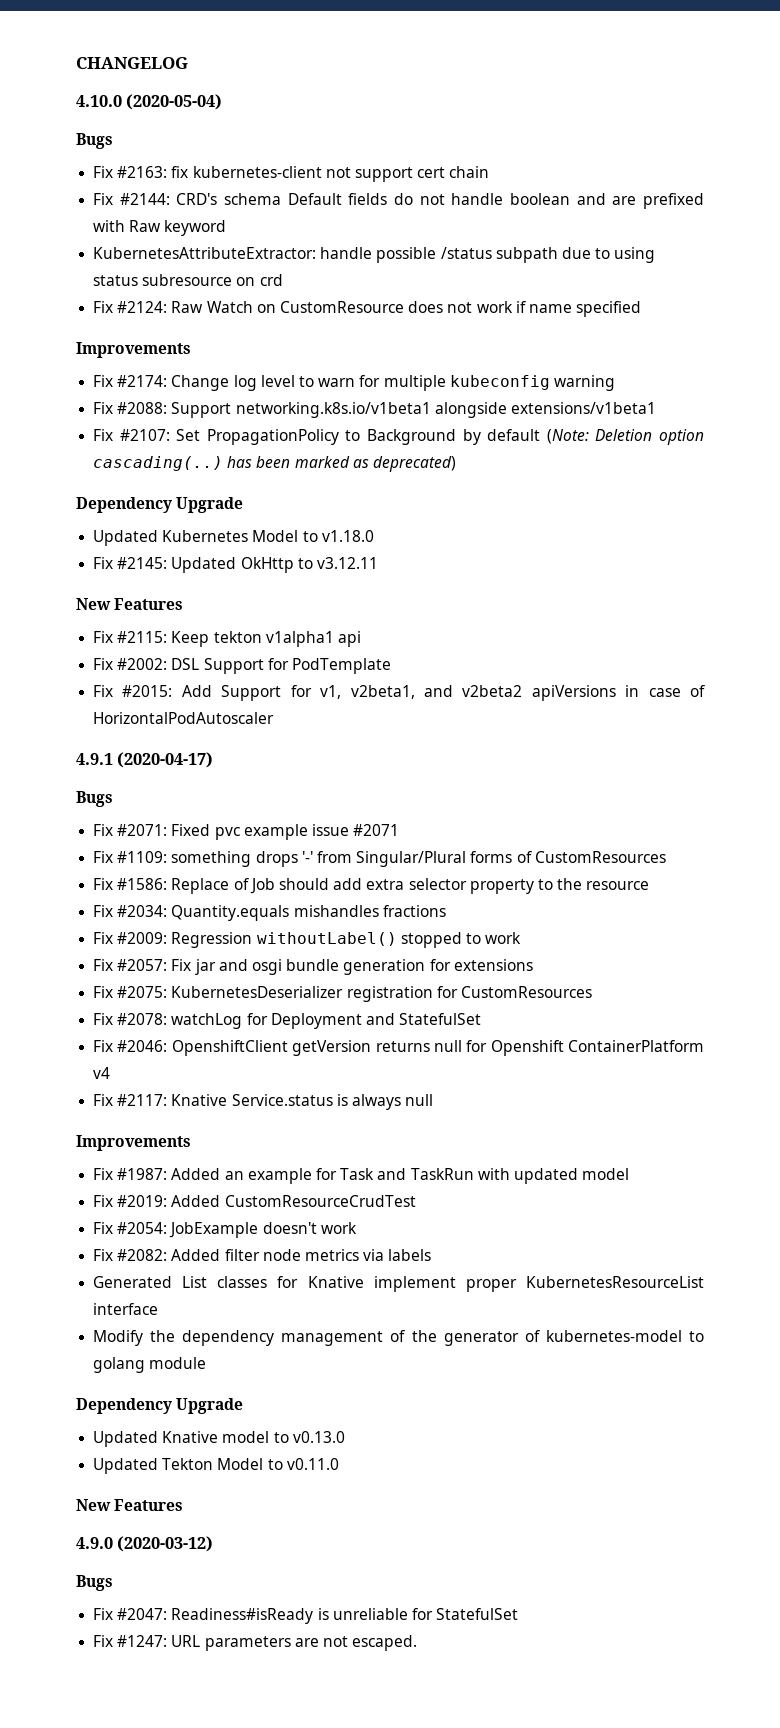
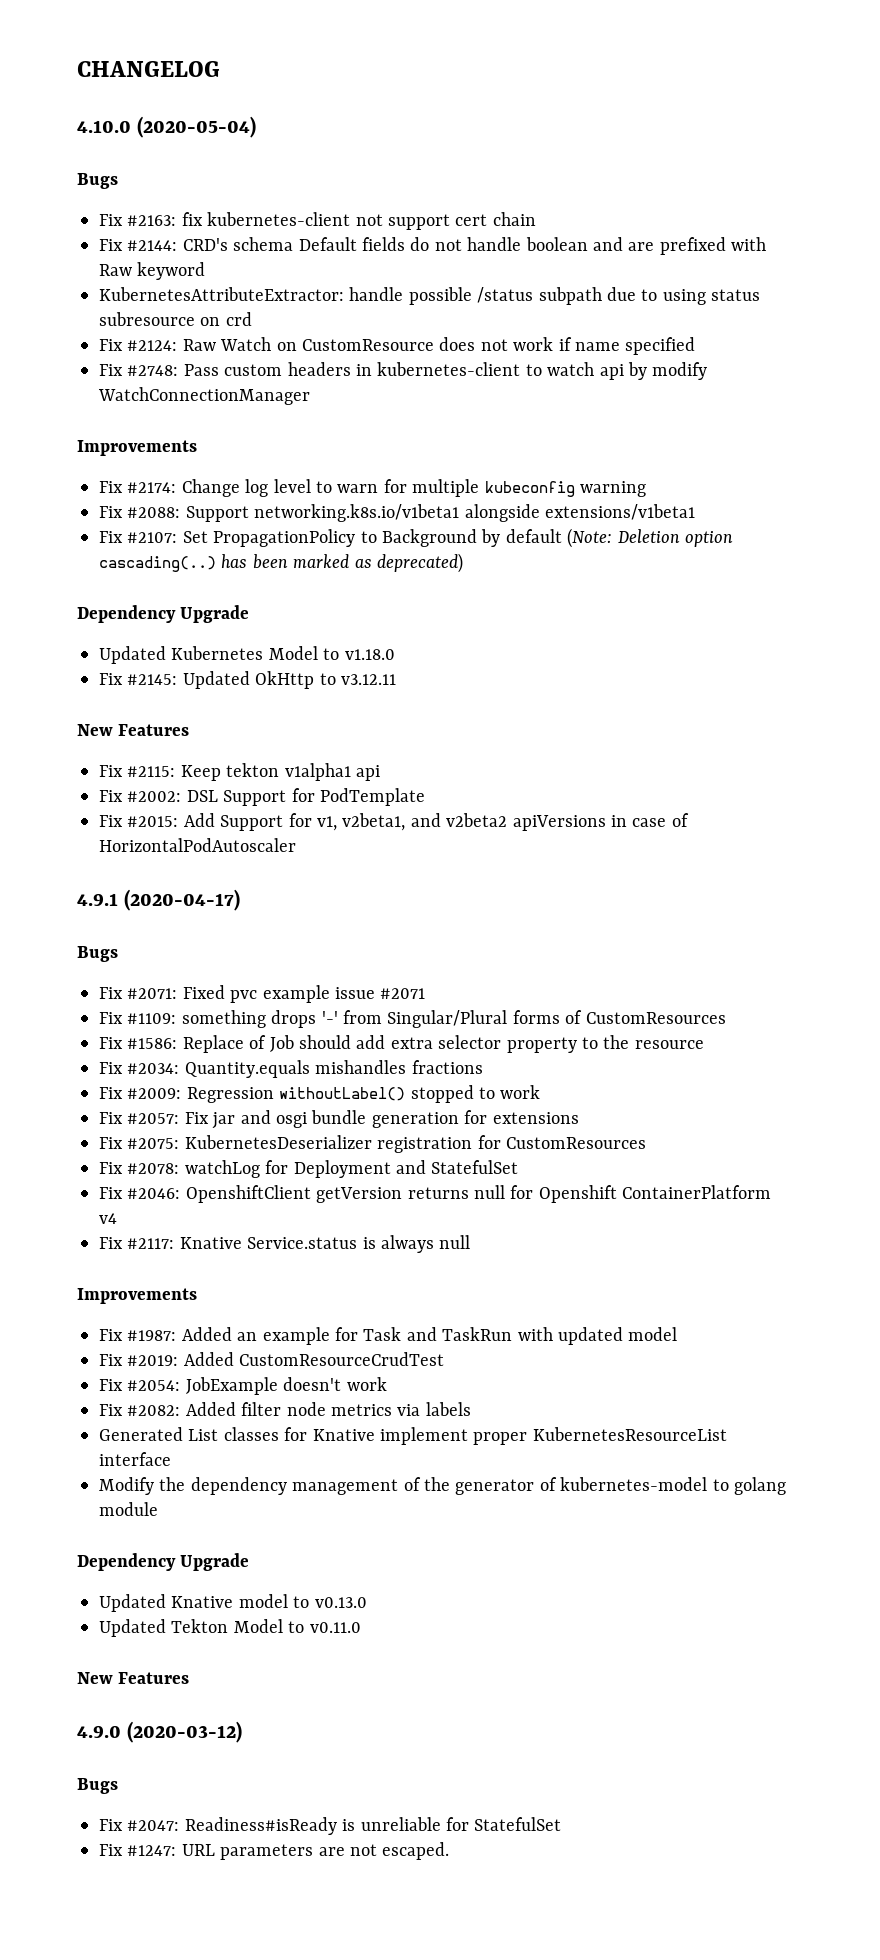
(642, 309) none -> [99,362,708,380] [98,387,310,405] // Fix #2748: Pass custom headers in kubernetes-client to watch api by modify WatchConnectionManager

